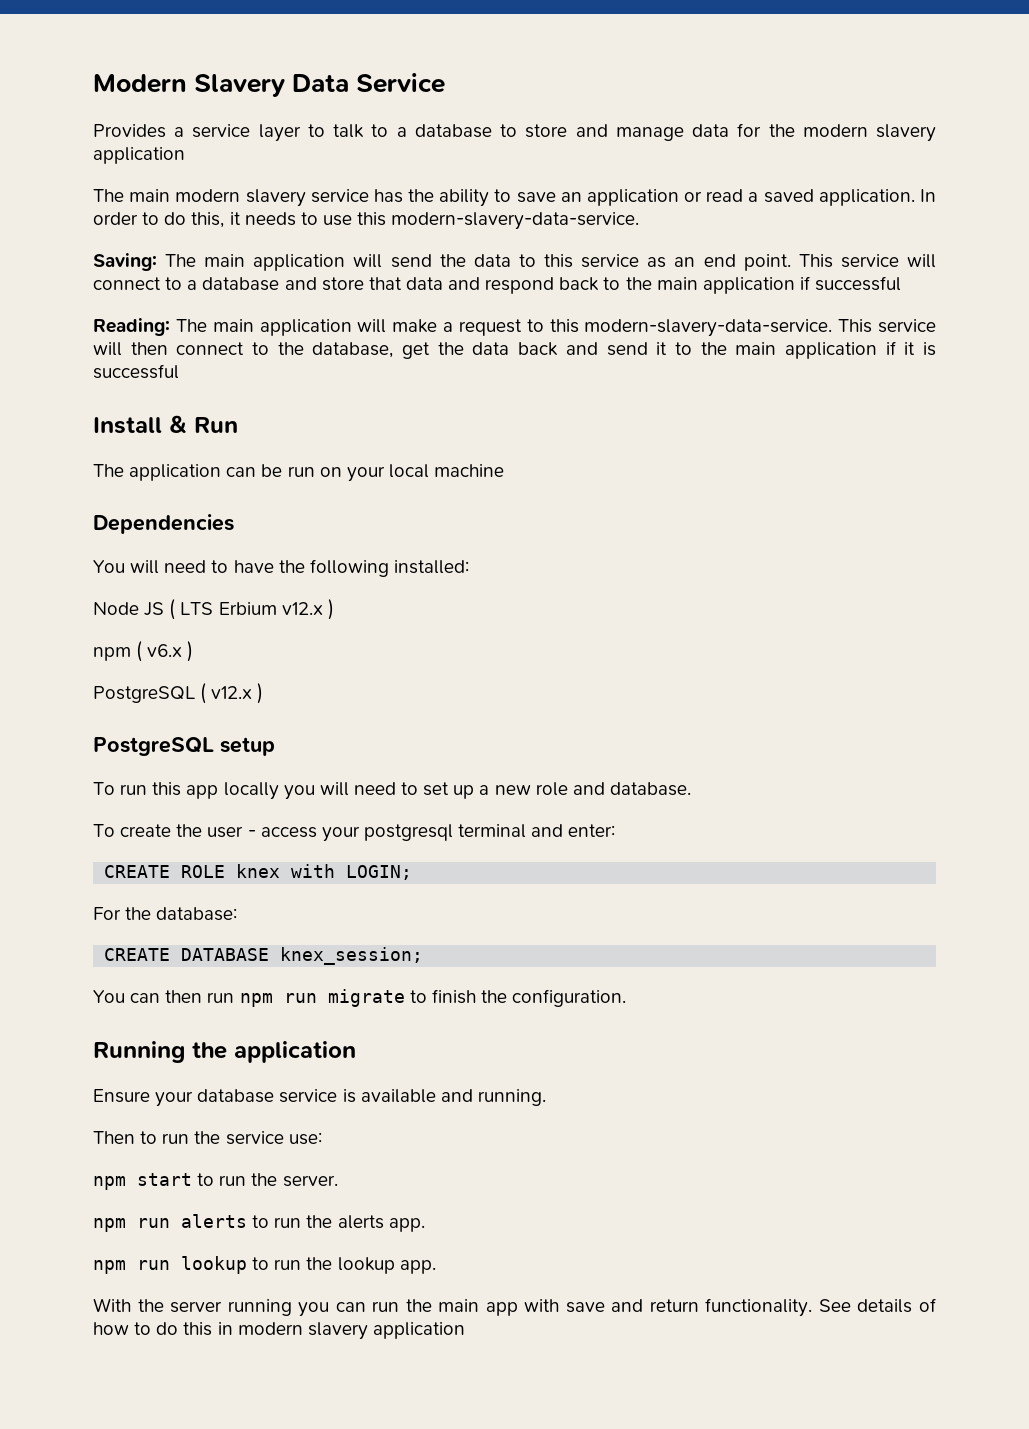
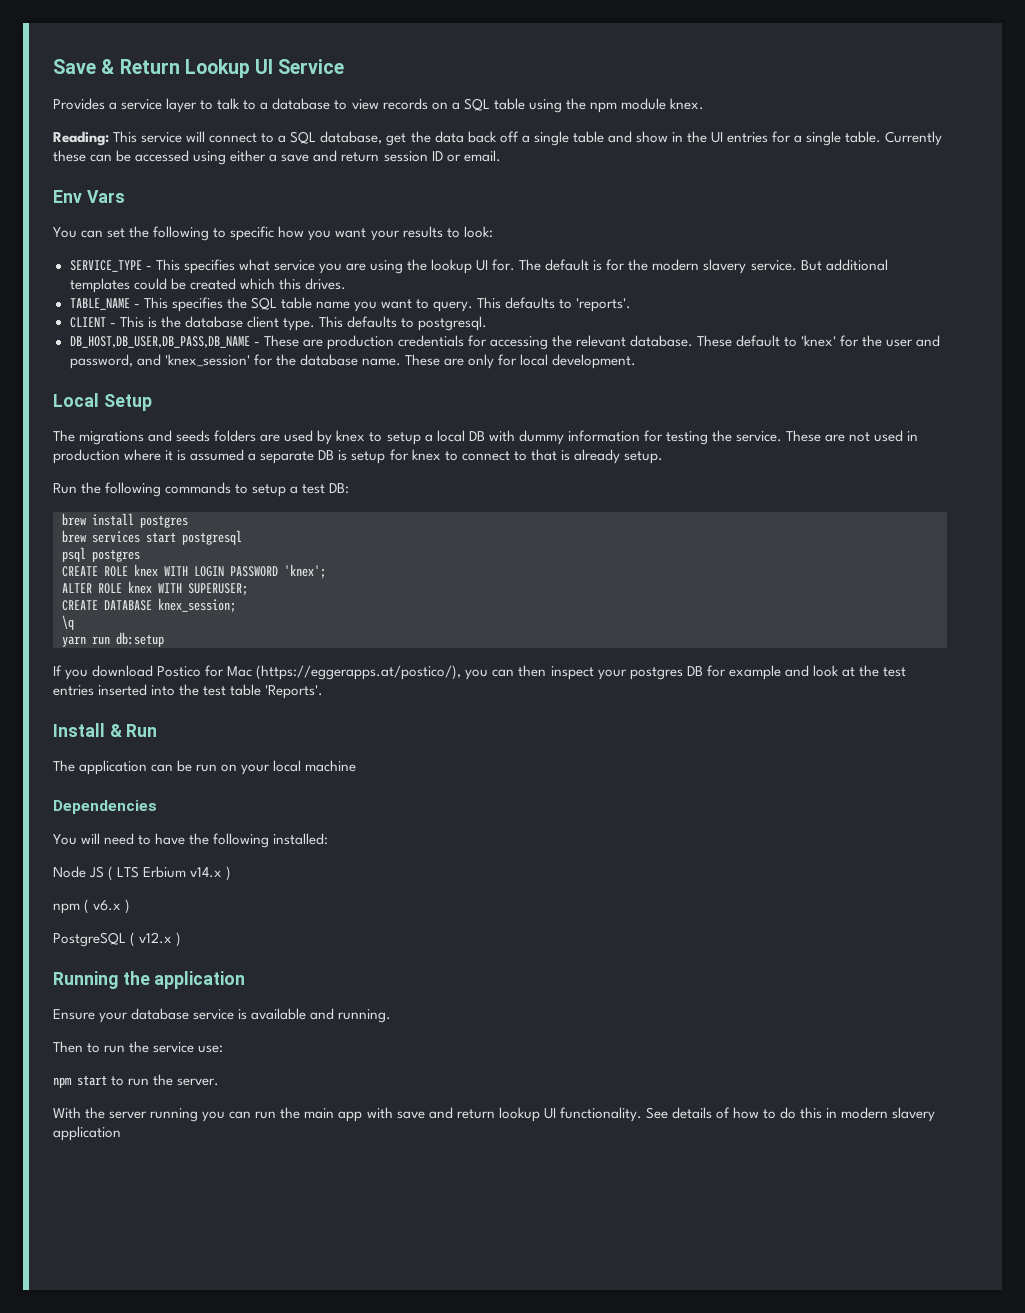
[93,74,350,97] Modern Slavery Data -> [53,59,274,78] Save & Return Lookup UI
[525,123,937,142] [93,147,185,164] [93,189,936,207] [93,212,640,230] [93,253,791,271] store and manage data for the modern slavery application // The main modern slavery service has the ability to save an application or read a saved application. In order to do this, it needs to use this modern-slavery-data-service. // Saving: The main application will send the data to this service as an end point. -> [351,98,704,113] [53,131,109,146] view records on a SQL table using the npm module knex. // Reading:
[202,276,902,294] [93,318,936,337] [93,342,304,356] database and store that data and respond back to the main application if successful // Reading: The main application will make a request to this modern-slavery-data-service. This service will then connect to the -> [290,131,317,144] SQL
[565,341,937,359] [93,364,179,379] and send it to the main application if it is successful -> [499,131,943,146] [53,150,501,165] [53,190,125,203] [53,226,493,241] [69,259,888,274] [69,278,346,293] [69,297,632,312] [69,316,488,331] [69,335,941,350] [69,354,637,369] [53,393,152,411] [53,430,919,445] [53,449,663,464] [53,482,350,497] [62,513,188,528] [62,530,242,545] [62,547,140,562] [62,564,326,579] [62,581,248,596] [62,598,236,613] [62,615,74,630] [62,632,164,647] [53,665,906,680] [53,684,324,699] off a single table and show in the UI entries for a single table. Currently these can be accessed using either a save and return session ID or email. // Env Vars // You can set the following to specific how you want your results to look: // SERVICE_TYPE - This specifies what service you are using the lookup UI for. The default is for the modern slavery service. But additional templates could be created which this drives. // TABLE_NAME - This specifies the SQL table name you want to query. This defaults to 'reports'. // CLIENT - This is the database client type. This defaults to postgresql. // DB_HOST,DB_USER,DB_PASS,DB_NAME - These are production credentials for accessing the relevant database. These default to 'knex' for the user and password, and 'knex_session' for the database name. These are only for local development. // Local Setup // The migrations and seeds folders are used by knex to setup a local DB with dummy information for testing the service. These are not used in production where it is assumed a separate DB is setup for knex to connect to that is already setup. // Run the following commands to setup a test DB: // brew install postgres // brew services start postgresql // psql postgres // CREATE ROLE knex WITH LOGIN PASSWORD 'knex'; // ALTER ROLE knex WITH SUPERUSER; // CREATE DATABASE knex_session; // \q // yarn run db:setup // If you download Postico for Mac (https://eggerapps.at/postico/), you can then inspect your postgres DB for example and look at the test entries inserted into the test table 'Reports'.
[281,602,323,615] v12.x -> [190,867,223,878] v14.x
[93,737,275,756] [93,782,691,800] [93,824,616,842] [104,864,413,880] [93,907,238,921] [104,947,424,965] [93,989,627,1007] // PostgreSQL setup // To run this app locally you will need to set up a new role and database. // To create the user - access your postgresql terminal and enter: // CREATE ROLE knex with LOGIN; // For the database: // CREATE DATABASE knex_session; // You can then run npm run migrate to finish the configuration. -> (182, 939) none
[93,1214,425,1232] [93,1256,436,1274] // npm run alerts to run the alerts app. // npm run lookup to run the lookup app. -> (220, 1082) none
(699, 1305) none -> [498,1107,556,1122] lookup UI

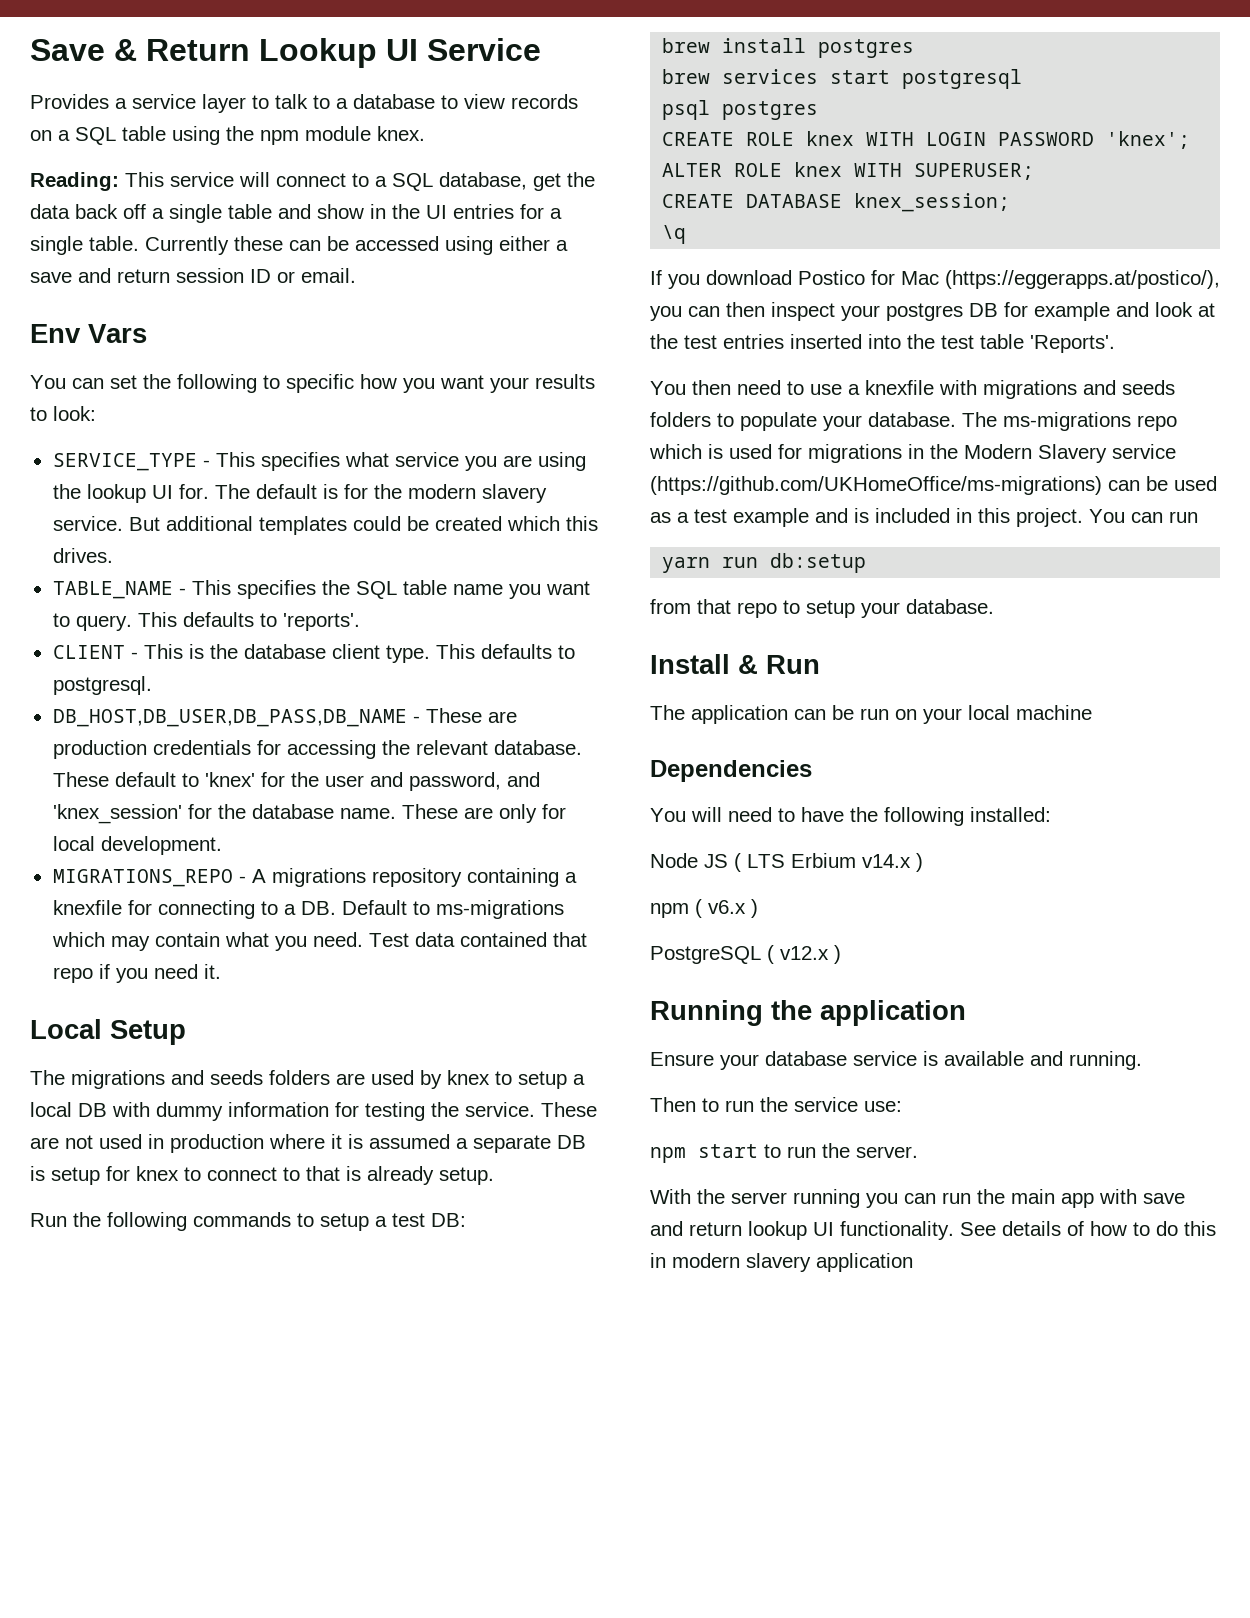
(637, 361) none -> [52,868,577,887] [52,900,564,919] [51,932,587,951] [52,964,221,983] // MIGRATIONS_REPO - A migrations repository containing a knexfile for connecting to a DB. Default to ms-migrations which may contain what you need. Test data contained that repo if you need it.
[62,632,164,647] // yarn run db:setup -> (687, 234) none
(324, 692) none -> [650,380,1175,399] [650,412,1177,431] [649,444,1176,463] [650,476,1217,495] [650,508,1198,527] [662,553,867,573] [650,599,994,618] // You then need to use a knexfile with migrations and seeds folders to populate your database. The ms-migrations repo which is used for migrations in the Modern Slavery service (https://github.com/UKHomeOffice/ms-migrations) can be used as a test example and is included in this project. You can run // yarn run db:setup // from that repo to setup your database.

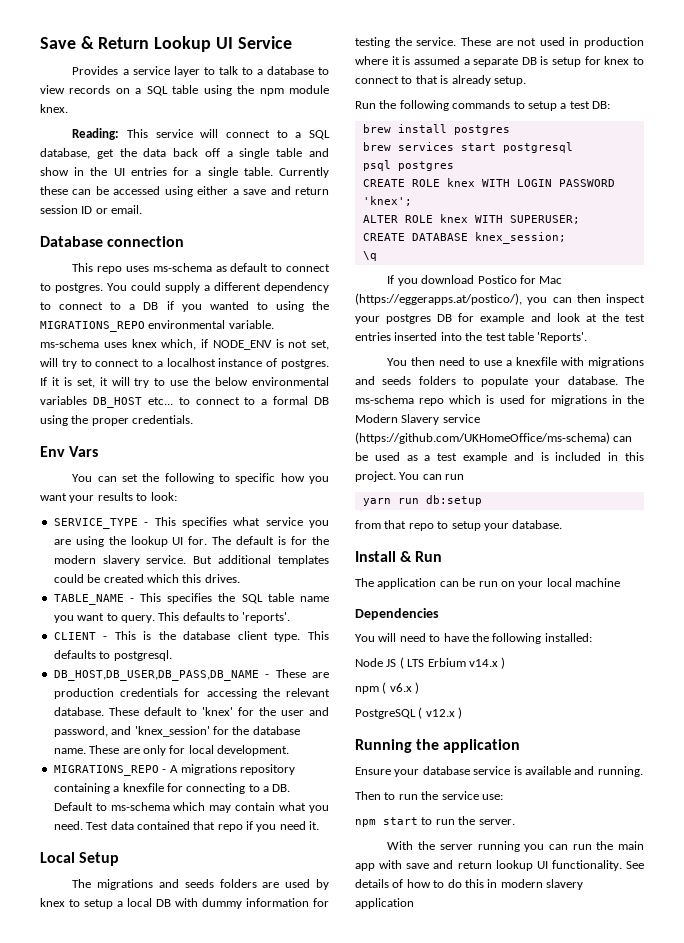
(356, 275) none -> [40,236,185,247] [72,263,330,274] [40,282,329,293] [40,301,329,312] [40,320,274,332] [40,339,329,350] [40,358,329,369] [40,377,329,388] [40,396,329,408] [40,415,194,426] // Database connection // This repo uses ms-schema as default to connect to postgres. You could supply a different dependency to connect to a DB if you wanted to using the MIGRATIONS_REPO environmental variable. ms-schema uses knex which, if NODE_ENV is not set, will try to connect to a localhost instance of postgres. If it is set, it will try to use the below environmental variables DB_HOST etc... to connect to a formal DB using the proper credentials.
[435,900,564,919] ms-migrations -> [110,802,170,811] ms-schema
[1003,412,1131,431] ms-migrations -> [355,395,414,404] ms-schema
[650,476,1102,495] (https://github.com/UKHomeOffice/ms-migrations) -> [355,432,610,444] (https://github.com/UKHomeOffice/ms-schema)

